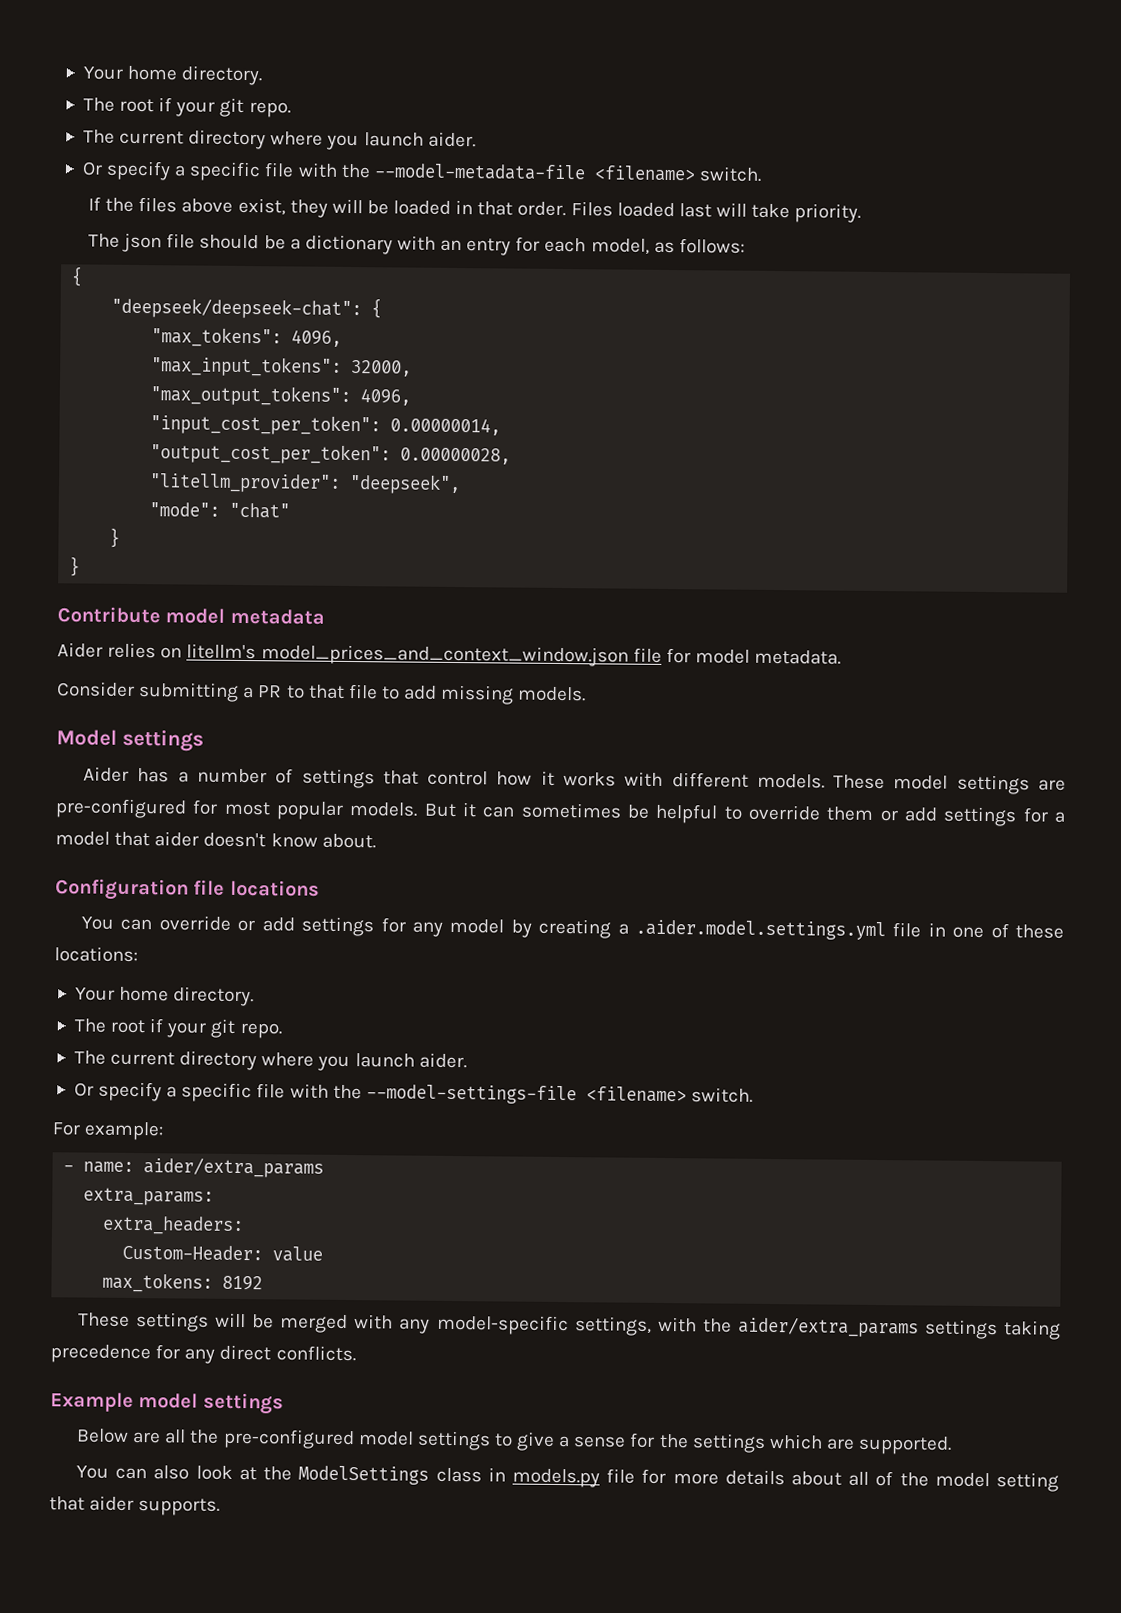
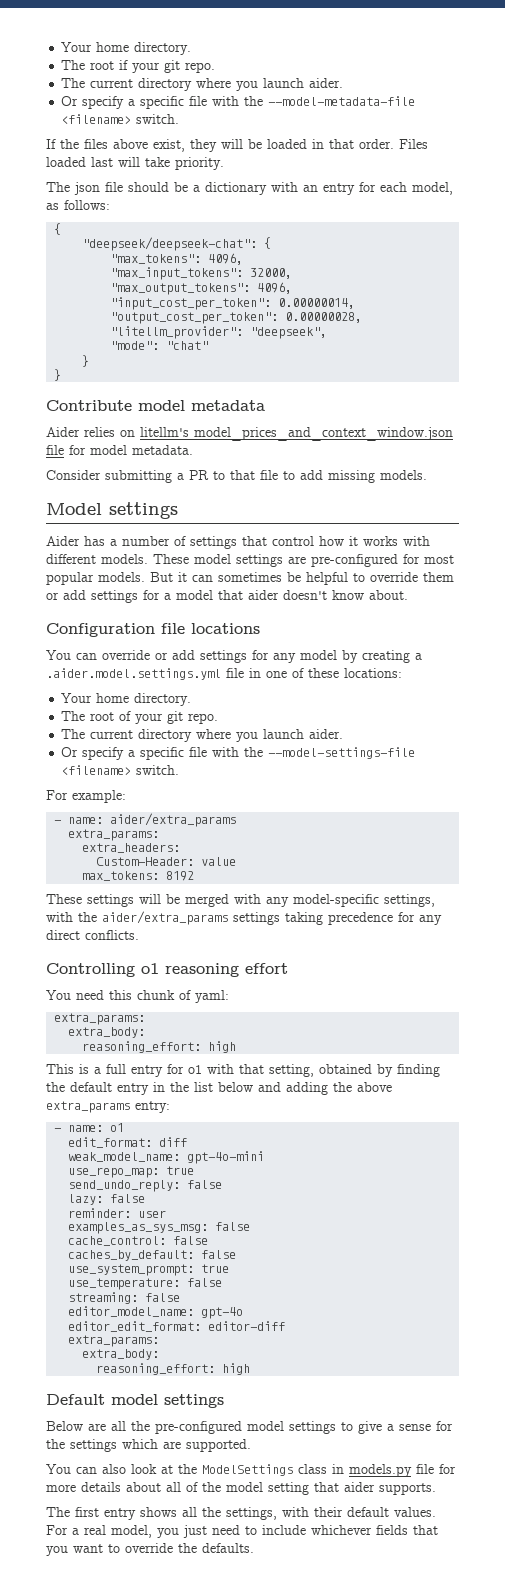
[149,1018,164,1033] if -> [119,711,132,721] of
[50,1392,134,1413] Example -> [46,963,288,977] [46,990,229,1003] [54,1013,146,1025] [68,1027,146,1038] [82,1041,237,1053] [46,1064,440,1077] [46,1082,392,1095] [46,1101,170,1113] [54,1123,125,1132] [68,1137,188,1148] [68,1151,265,1164] [68,1166,195,1178] [68,1180,223,1192] [68,1194,146,1205] [68,1208,167,1218] [68,1222,251,1234] [68,1236,209,1246] [68,1250,237,1261] [68,1264,230,1276] [68,1278,223,1290] [68,1292,181,1304] [68,1306,244,1319] [68,1321,286,1332] [68,1335,160,1347] [82,1349,160,1360] [96,1363,251,1375] [46,1394,105,1405] Controlling o1 reasoning effort // You need this chunk of yaml: // extra_params: // extra_body: // reasoning_effort: high // This is a full entry for o1 with that setting, obtained by finding the default entry in the list below and adding the above extra_params entry: // - name: o1 // edit_format: diff // weak_model_name: gpt-4o-mini // use_repo_map: true // send_undo_reply: false // lazy: false // reminder: user // examples_as_sys_msg: false // cache_control: false // caches_by_default: false // use_system_prompt: true // use_temperature: false // streaming: false // editor_model_name: gpt-4o // editor_edit_format: editor-diff // extra_params: // extra_body: // reasoning_effort: high // Default
(221, 1507) none -> [46,1507,436,1520] [46,1525,438,1538] [46,1543,254,1556] // The first entry shows all the settings, with their default values. For a real model, you just need to include whichever fields that you want to override the defaults.

